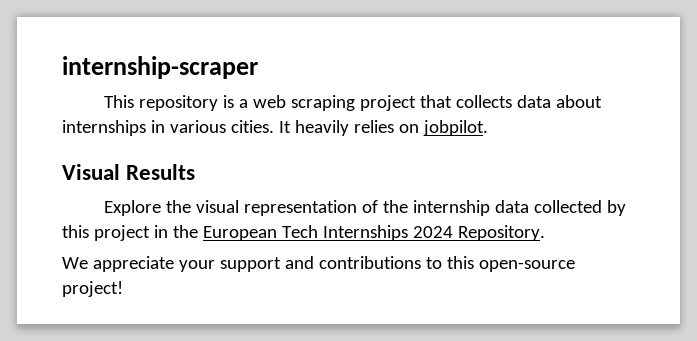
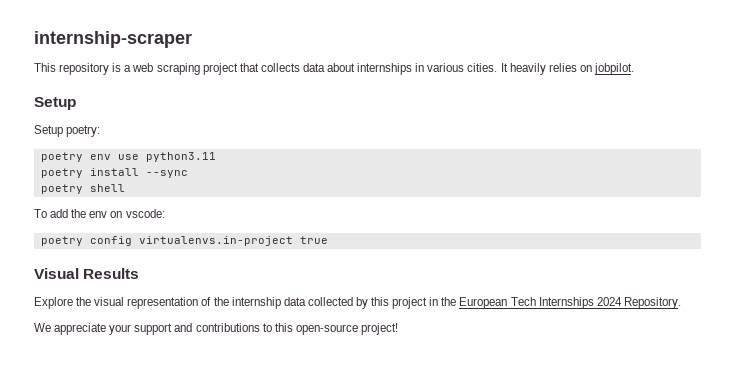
(488, 128) none -> [34,97,76,110] [34,125,101,137] [40,152,216,162] [40,168,188,178] [40,184,125,194] [34,209,165,218] [40,236,328,246] // Setup // Setup poetry: // poetry env use python3.11 // poetry install --sync // poetry shell // To add the env on vscode: // poetry config virtualenvs.in-project true

